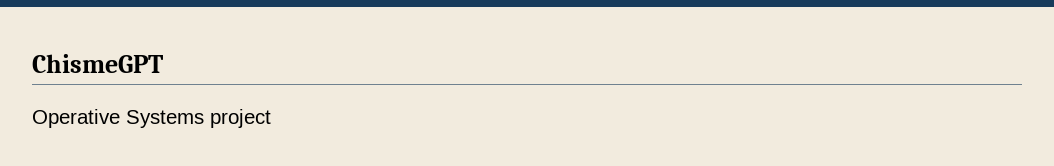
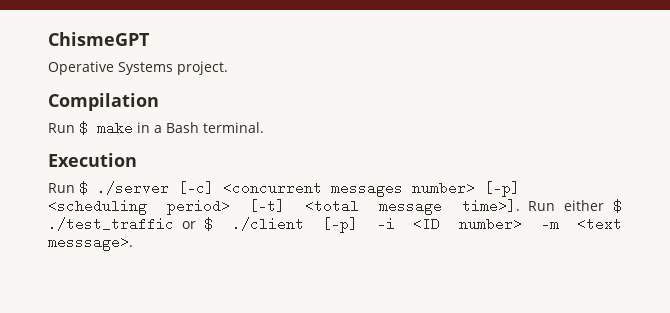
[210,109,271,128] project -> [177,61,228,75] [48,93,159,111] [48,121,264,135] [48,153,137,167] [48,181,520,197] [48,199,623,215] [48,217,623,233] [48,235,133,251] project. // Compilation // Run $ make in a Bash terminal. // Execution // Run $ ./server [-c] <concurrent messages number> [-p] <scheduling period> [-t] <total message time>]. Run either $ ./test_traffic or $ ./client [-p] -i <ID number> -m <text messsage>.

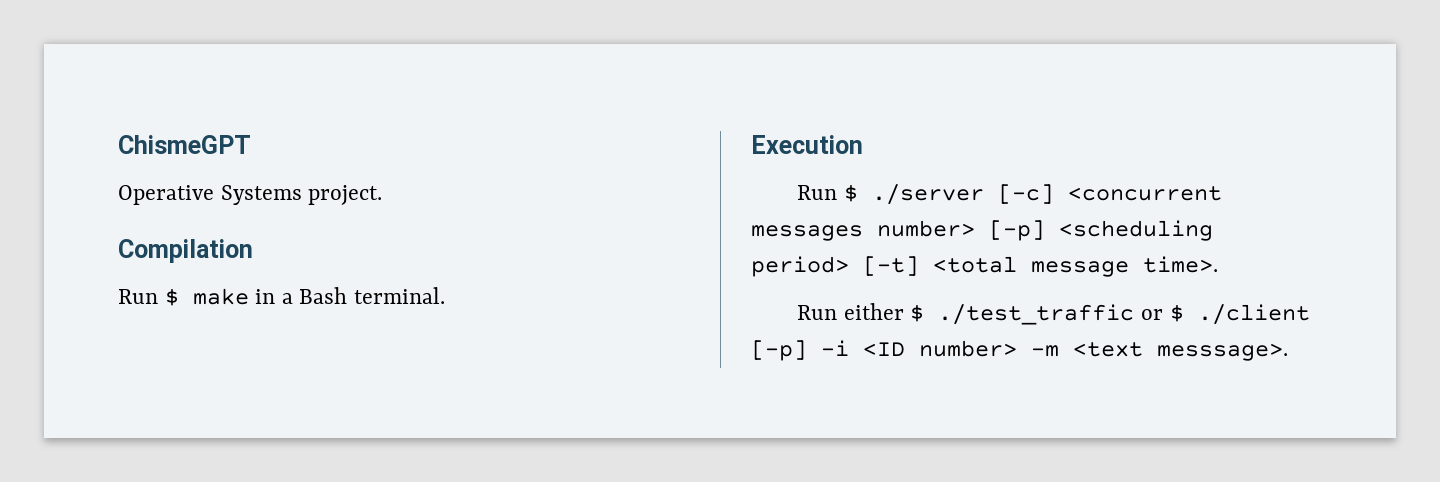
[461,199,520,213] time>]. -> [1143,256,1218,273] time>. //

